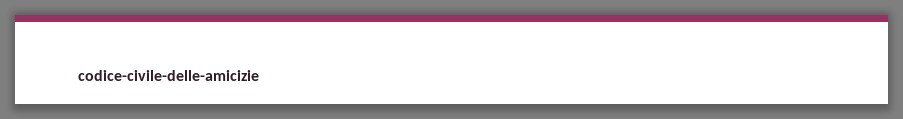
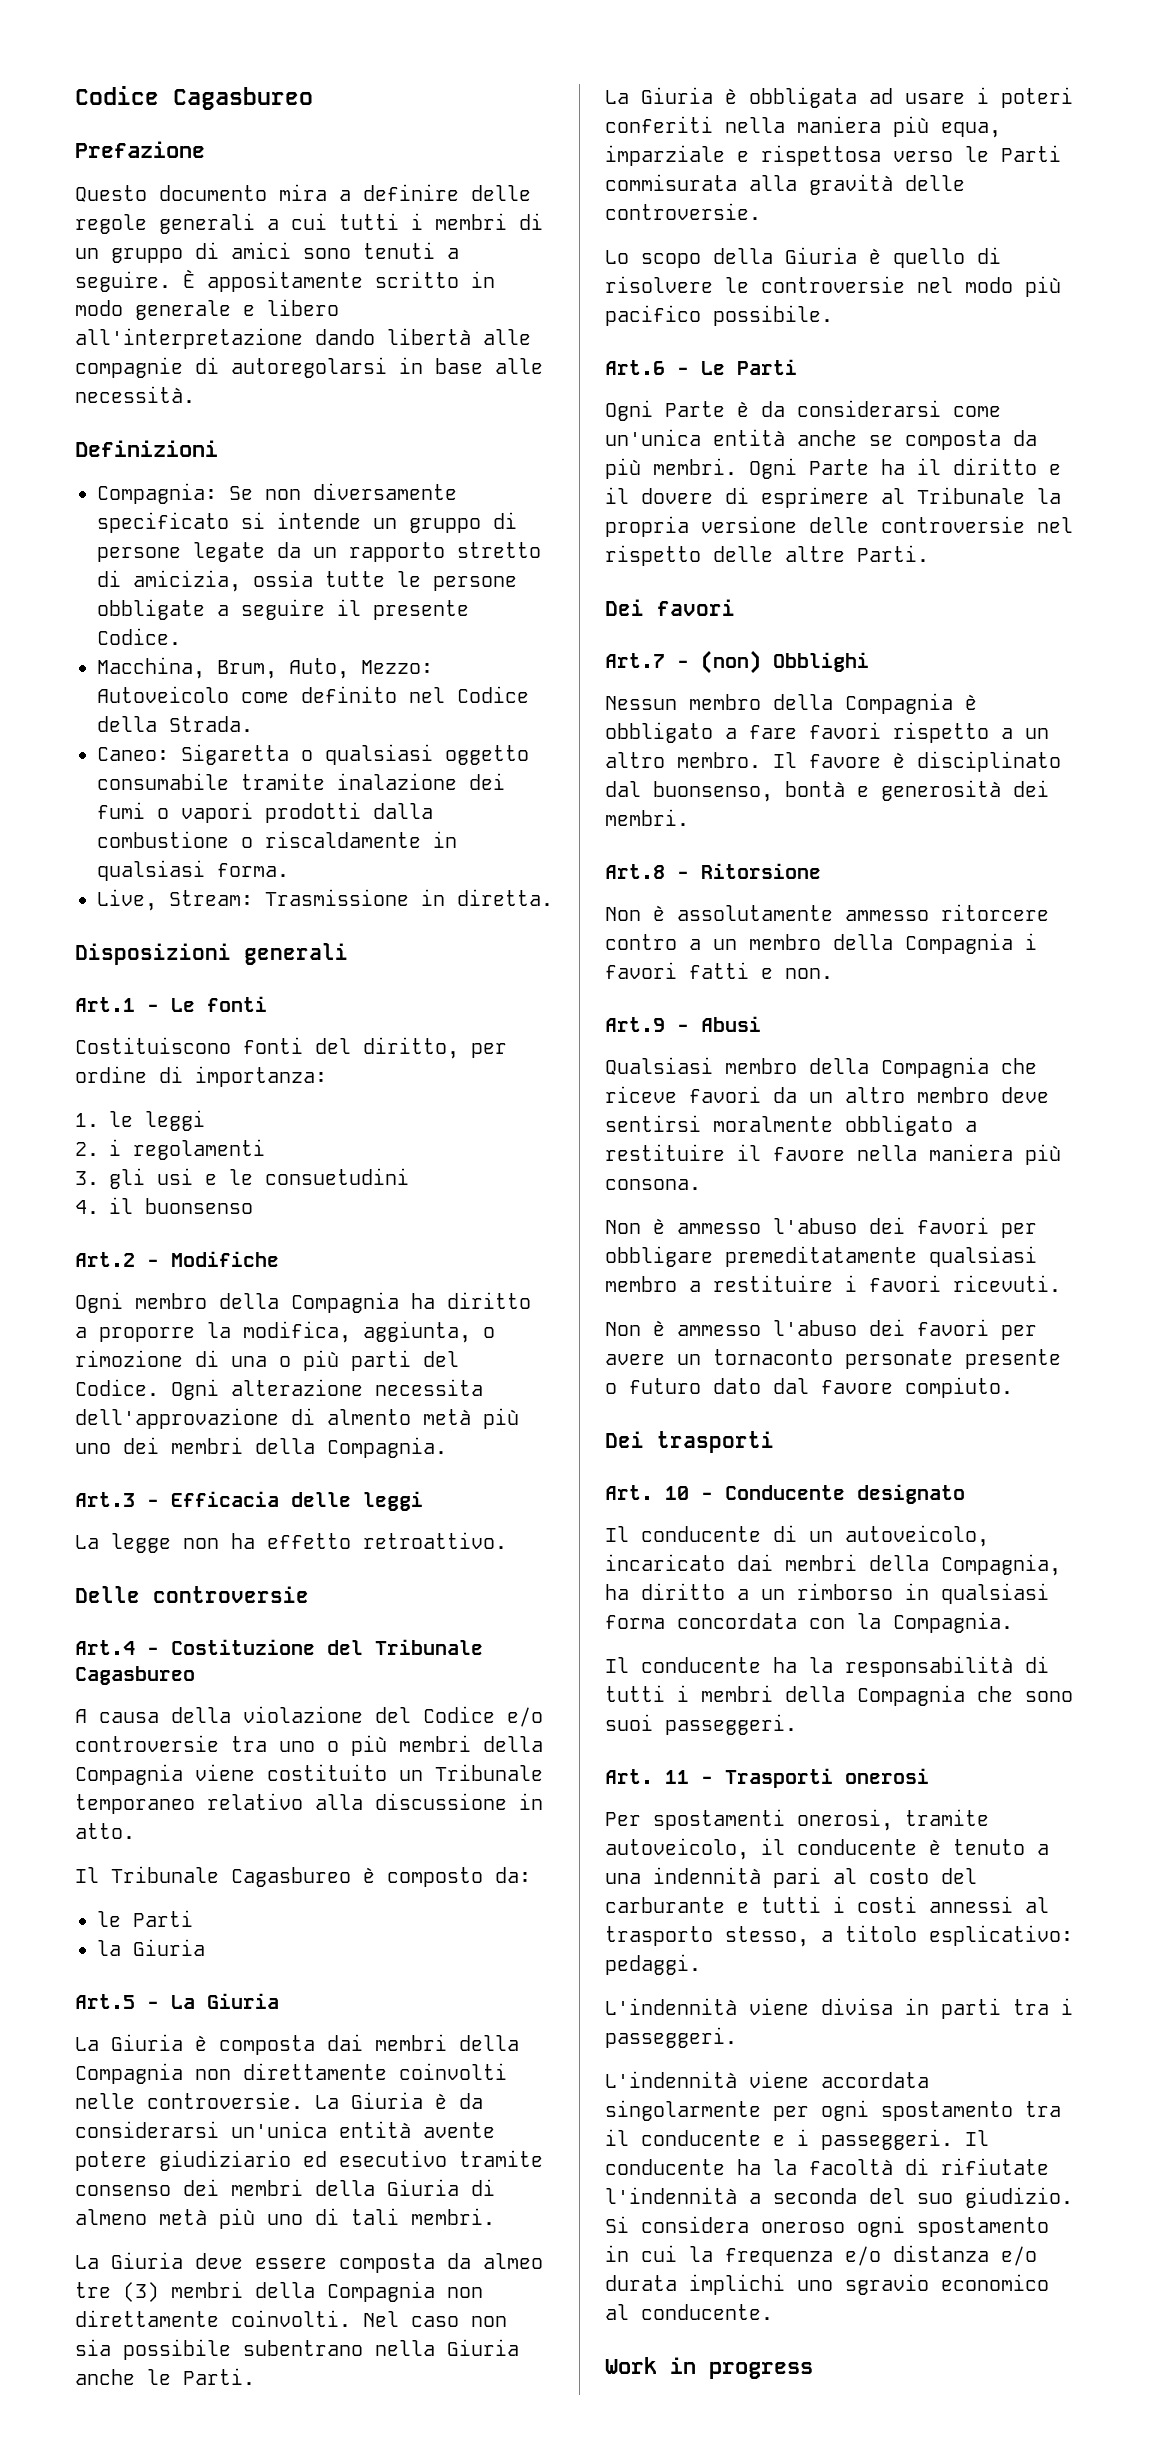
[78,70,259,81] codice-civile-delle-amicizie -> [75,86,313,110] [75,141,205,158] [75,184,531,202] [75,213,543,234] [75,242,459,263] [75,269,495,292] [75,299,339,320] [75,328,531,349] [75,357,543,378] [75,386,195,403] [75,440,218,457] [97,483,457,504] [97,512,517,533] [97,542,541,562] [97,570,517,592] [97,599,469,620] [97,628,181,645] [97,657,433,679] [97,686,529,703] [97,716,253,732] [97,744,529,765] [97,773,505,790] [97,802,433,823] [97,831,457,848] [97,860,289,881] [97,889,553,911] [75,943,348,965] [75,996,267,1012] [75,1037,507,1059] [75,1066,327,1087] [75,1110,205,1131] [75,1139,265,1160] [75,1168,409,1189] [75,1197,253,1214] [75,1251,279,1267] [75,1292,531,1313] [75,1321,495,1343] [75,1350,459,1371] [75,1379,483,1400] [75,1408,519,1429] [75,1437,447,1458] [75,1491,423,1511] [75,1532,507,1553] [75,1586,309,1603] [75,1639,483,1655] [75,1666,195,1685] [75,1706,543,1727] [75,1735,543,1756] [75,1764,543,1785] [75,1793,543,1814] [75,1823,135,1839] [75,1866,531,1887] [97,1910,193,1927] [97,1939,205,1956] [75,1993,279,2009] [75,2034,519,2055] [75,2063,507,2084] [75,2092,483,2109] [75,2121,495,2138] [75,2150,543,2171] [75,2179,495,2196] [75,2208,495,2229] [75,2252,543,2273] [75,2281,483,2302] [75,2310,507,2327] [75,2339,519,2360] [75,2368,255,2385] [605,87,1073,108] [605,116,1001,138] [605,145,1061,166] [605,174,965,195] [605,203,761,220] [605,247,1001,268] [605,276,1061,297] [605,305,833,326] [605,359,797,375] [605,400,1001,421] [605,429,1037,450] [605,458,1061,479] [605,487,1061,508] [605,516,1073,537] [605,545,929,566] [605,599,735,616] [605,650,869,674] [605,693,977,714] [605,722,1049,743] [605,751,1061,772] [605,780,1049,802] [605,809,689,826] [605,863,821,879] [605,904,1049,921] [605,933,1037,954] [605,962,833,979] [605,1016,761,1032] [605,1057,1037,1078] [605,1086,1049,1103] [605,1115,977,1136] [605,1144,1061,1165] [605,1179,701,1190] [605,1217,1037,1238] [605,1246,1037,1267] [605,1275,1061,1292] [605,1319,1037,1340] [605,1349,1061,1369] [605,1377,1013,1398] [605,1431,774,1453] [605,1484,965,1504] [605,1525,989,1547] [605,1554,1061,1576] [605,1583,1049,1604] [605,1612,1013,1633] [605,1656,1049,1677] [605,1685,1073,1706] [605,1714,797,1735] [605,1768,929,1788] [605,1809,989,1831] [605,1838,1049,1860] [605,1867,977,1888] [605,1896,1049,1913] [605,1925,1073,1947] [605,1954,701,1975] [605,1998,1073,2019] [605,2027,737,2048] [605,2071,929,2088] [605,2100,1061,2121] [605,2129,989,2150] [605,2158,1049,2175] [605,2187,1073,2208] [605,2216,1049,2237] [605,2245,1037,2266] [605,2274,1049,2295] [605,2304,773,2320] [605,2357,813,2379] Codice Cagasbureo // Prefazione // Questo documento mira a definire delle regole generali a cui tutti i membri di un gruppo di amici sono tenuti a seguire. È appositamente scritto in modo generale e libero all'interpretazione dando libertà alle compagnie di autoregolarsi in base alle necessità. // Definizioni // Compagnia: Se non diversamente specificato si intende un gruppo di persone legate da un rapporto stretto di amicizia, ossia tutte le persone obbligate a seguire il presente Codice. // Macchina, Brum, Auto, Mezzo: Autoveicolo come definito nel Codice della Strada. // Caneo: Sigaretta o qualsiasi oggetto consumabile tramite inalazione dei fumi o vapori prodotti dalla combustione o riscaldamente in qualsiasi forma. // Live, Stream: Trasmissione in diretta. // Disposizioni generali // Art.1 - Le fonti // Costituiscono fonti del diritto, per ordine di importanza: // 1. le leggi // 2. i regolamenti // 3. gli usi e le consuetudini // 4. il buonsenso // Art.2 - Modifiche // Ogni membro della Compagnia ha diritto a proporre la modifica, aggiunta, o rimozione di una o più parti del Codice. Ogni alterazione necessita dell'approvazione di almento metà più uno dei membri della Compagnia. // Art.3 - Efficacia delle leggi // La legge non ha effetto retroattivo. // Delle controversie // Art.4 - Costituzione del Tribunale Cagasbureo // A causa della violazione del Codice e/o controversie tra uno o più membri della Compagnia viene costituito un Tribunale temporaneo relativo alla discussione in atto. // Il Tribunale Cagasbureo è composto da: // le Parti // la Giuria // Art.5 - La Giuria // La Giuria è composta dai membri della Compagnia non direttamente coinvolti nelle controversie. La Giuria è da considerarsi un'unica entità avente potere giudiziario ed esecutivo tramite consenso dei membri della Giuria di almeno metà più uno di tali membri. // La Giuria deve essere composta da almeo tre (3) membri della Compagnia non direttamente coinvolti. Nel caso non sia possibile subentrano nella Giuria anche le Parti. // La Giuria è obbligata ad usare i poteri conferiti nella maniera più equa, imparziale e rispettosa verso le Parti commisurata alla gravità delle controversie. // Lo scopo della Giuria è quello di risolvere le controversie nel modo più pacifico possibile. // Art.6 - Le Parti // Ogni Parte è da considerarsi come un'unica entità anche se composta da più membri. Ogni Parte ha il diritto e il dovere di esprimere al Tribunale la propria versione delle controversie nel rispetto delle altre Parti. // Dei favori // Art.7 - (non) Obblighi // Nessun membro della Compagnia è obbligato a fare favori rispetto a un altro membro. Il favore è disciplinato dal buonsenso, bontà e generosità dei membri. // Art.8 - Ritorsione // Non è assolutamente ammesso ritorcere contro a un membro della Compagnia i favori fatti e non. // Art.9 - Abusi // Qualsiasi membro della Compagnia che riceve favori da un altro membro deve sentirsi moralmente obbligato a restituire il favore nella maniera più consona. // Non è ammesso l'abuso dei favori per obbligare premeditatamente qualsiasi membro a restituire i favori ricevuti. // Non è ammesso l'abuso dei favori per avere un tornaconto personate presente o futuro dato dal favore compiuto. // Dei trasporti // Art. 10 - Conducente designato // Il conducente di un autoveicolo, incaricato dai membri della Compagnia, ha diritto a un rimborso in qualsiasi forma concordata con la Compagnia. // Il conducente ha la responsabilità di tutti i membri della Compagnia che sono suoi passeggeri. // Art. 11 - Trasporti onerosi // Per spostamenti onerosi, tramite autoveicolo, il conducente è tenuto a una indennità pari al costo del carburante e tutti i costi annessi al trasporto stesso, a titolo esplicativo: pedaggi. // L'indennità viene divisa in parti tra i passeggeri. // L'indennità viene accordata singolarmente per ogni spostamento tra il conducente e i passeggeri. Il conducente ha la facoltà di rifiutate l'indennità a seconda del suo giudizio. Si considera oneroso ogni spostamento in cui la frequenza e/o distanza e/o durata implichi uno sgravio economico al conducente. // Work in progress

